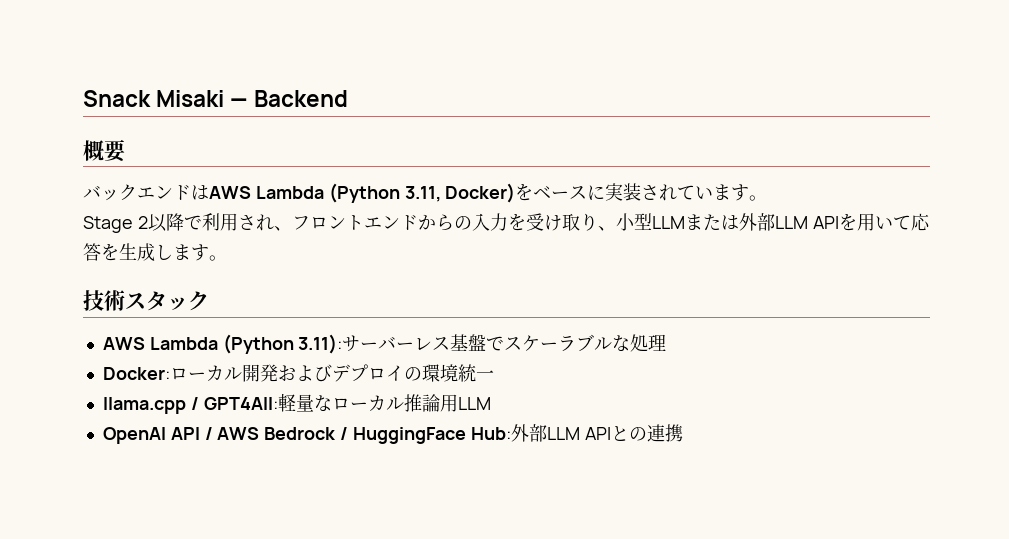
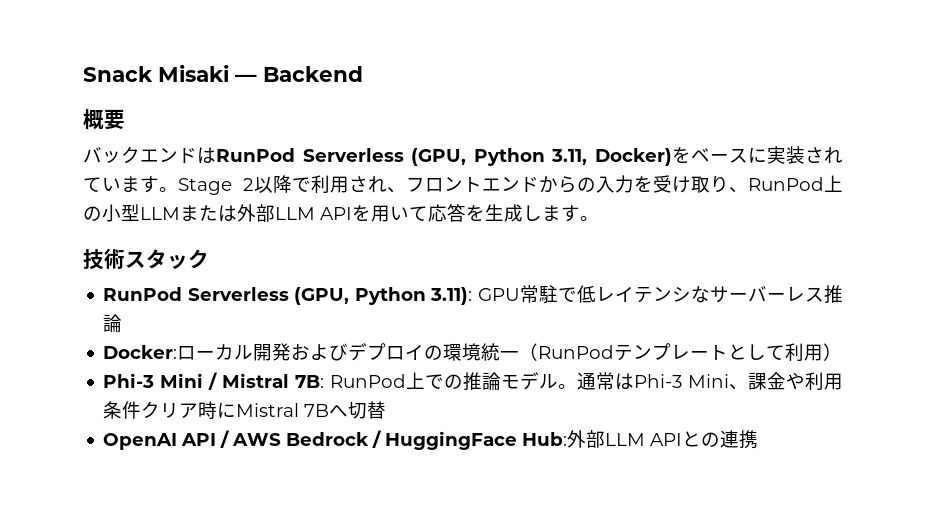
[209,183,400,203] AWS Lambda (Python -> [216,148,545,166] RunPod Serverless (GPU, Python
(768, 198) // -> (178, 189) none
(616, 228) none -> [748,175,843,192] [83,206,102,221] RunPod上の
[102,334,667,354] AWS Lambda (Python 3.11):サーバーレス基盤でスケーラブルな処理 -> [103,285,843,305] [103,314,123,332] RunPod Serverless (GPU, Python 3.11): GPU常駐で低レイテンシなサーバーレス推論
[102,393,491,414] // llama.cpp / GPT4All:軽量なローカル推論用LLM -> [519,343,843,361] [103,372,843,391] [103,401,387,419] （RunPodテンプレートとして利用） // Phi-3 Mini / Mistral 7B: RunPod上での推論モデル。通常はPhi-3 Mini、課金や利用条件クリア時にMistral 7Bへ切替

